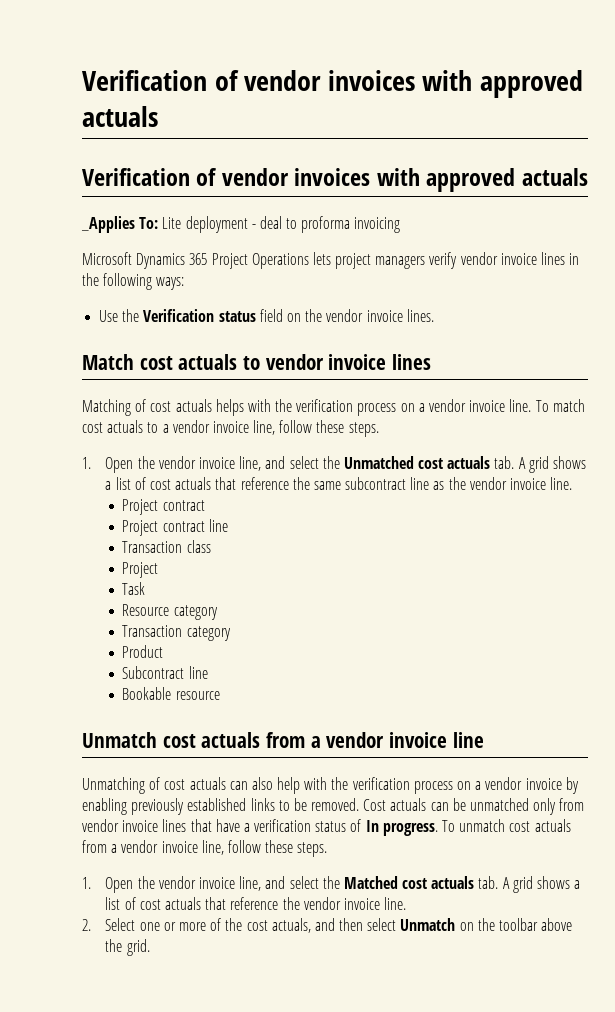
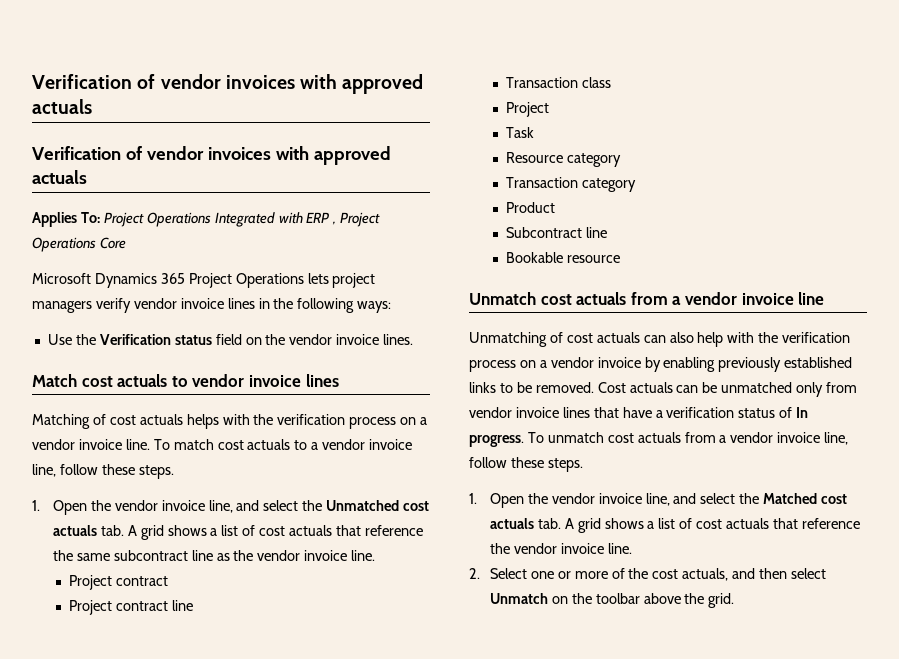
[81,216,401,233] _Applies To: Lite deployment - deal to proforma invoicing -> [32,212,381,227] [32,237,126,252] Applies To: Project Operations Integrated with ERP , Project Operations Core

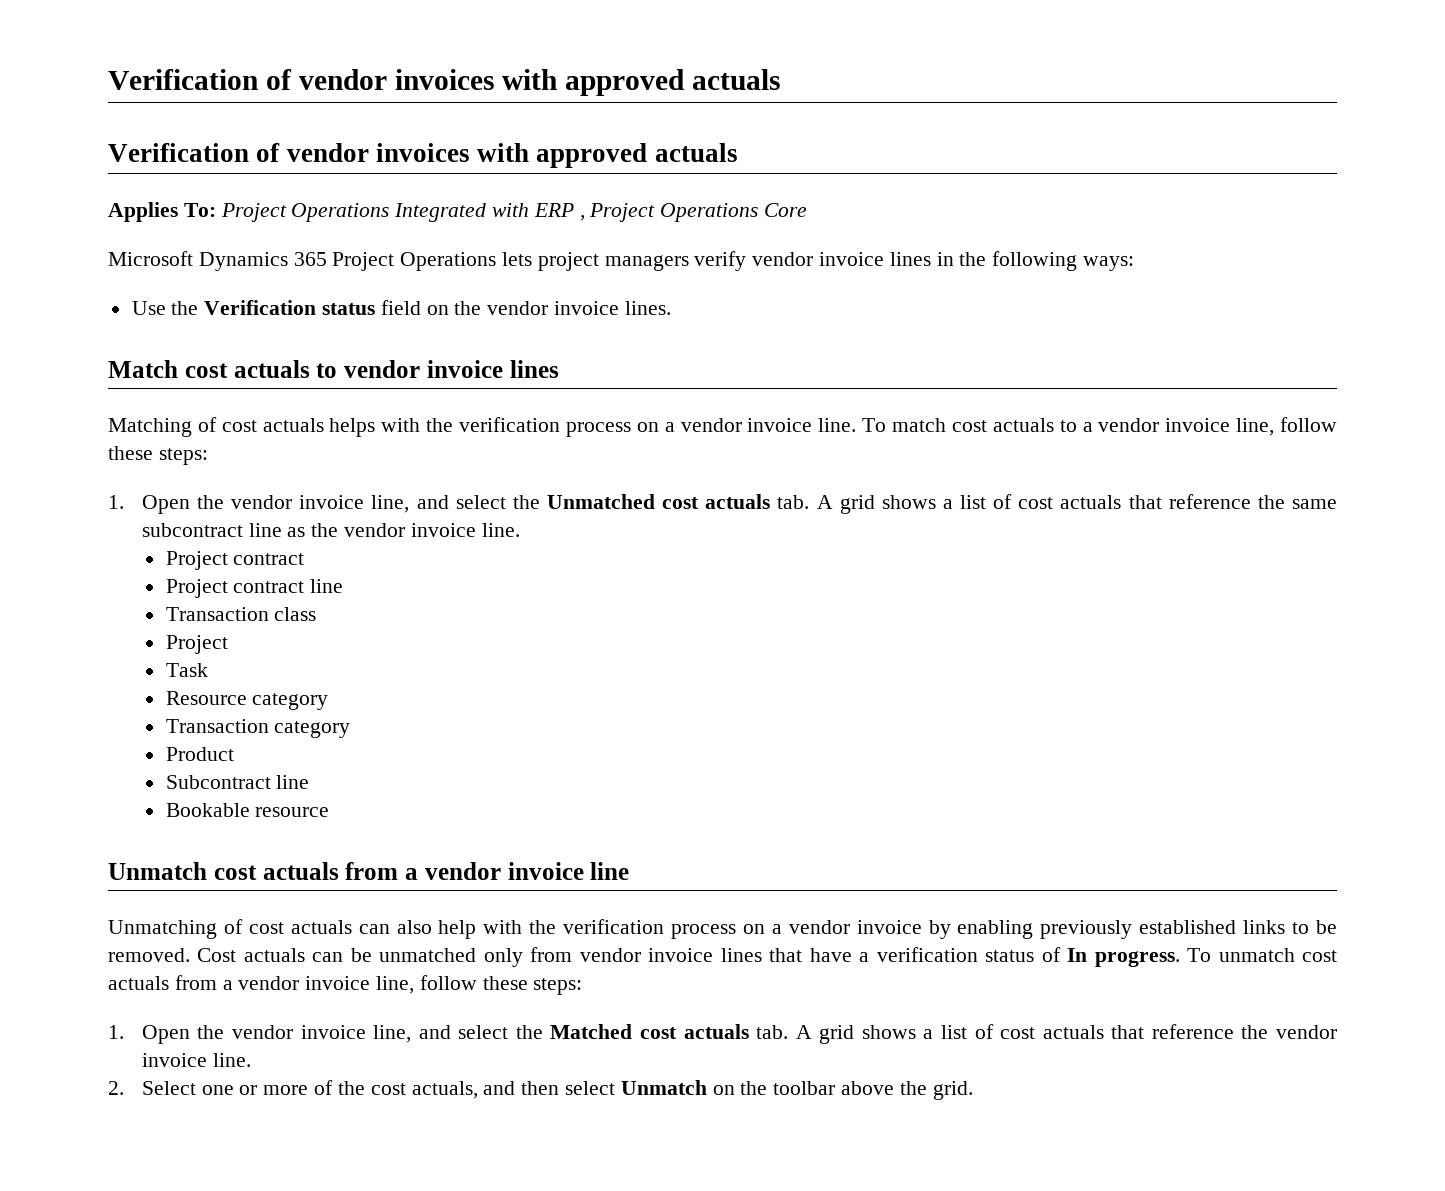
[138,465,174,479] steps. -> [158,448,208,465] steps:
[547,458,583,472] steps. -> [533,978,583,995] steps:

